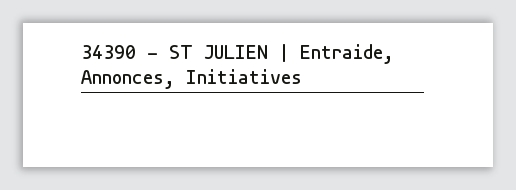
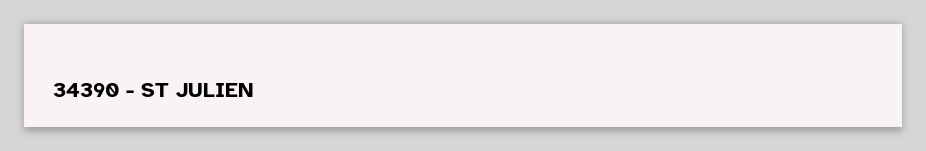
[279,44,394,64] [81,69,302,89] | Entraide, Annonces, Initiatives -> (253, 90) none

